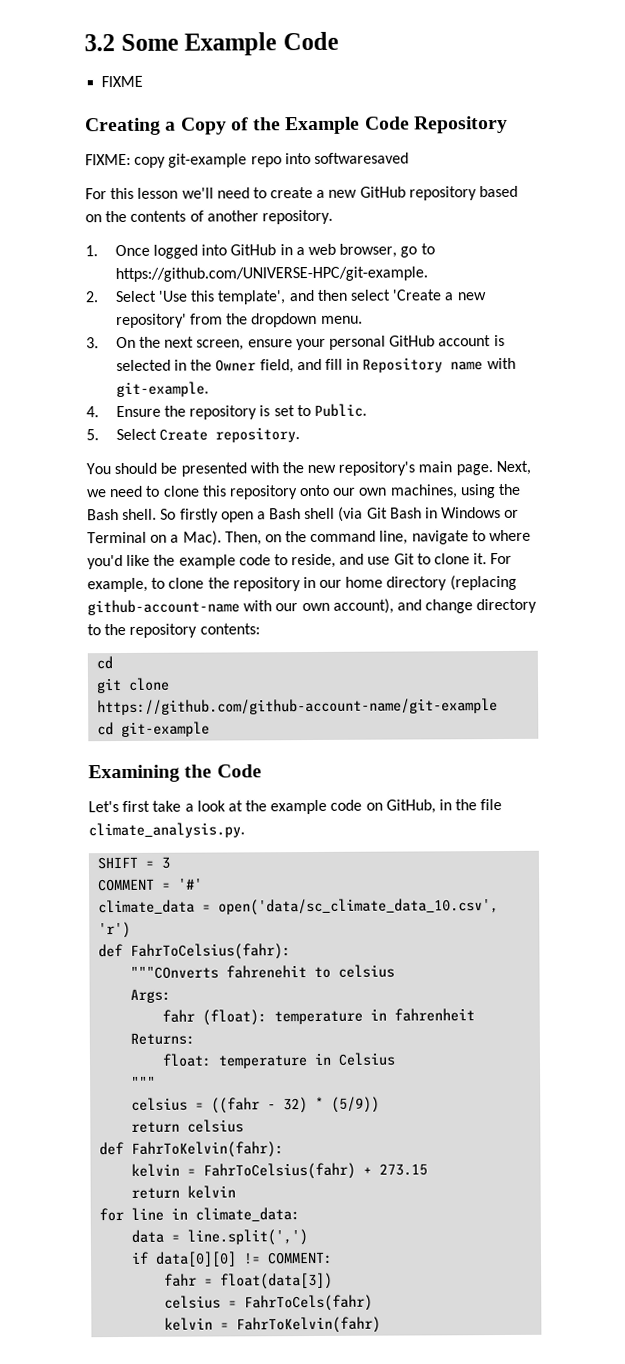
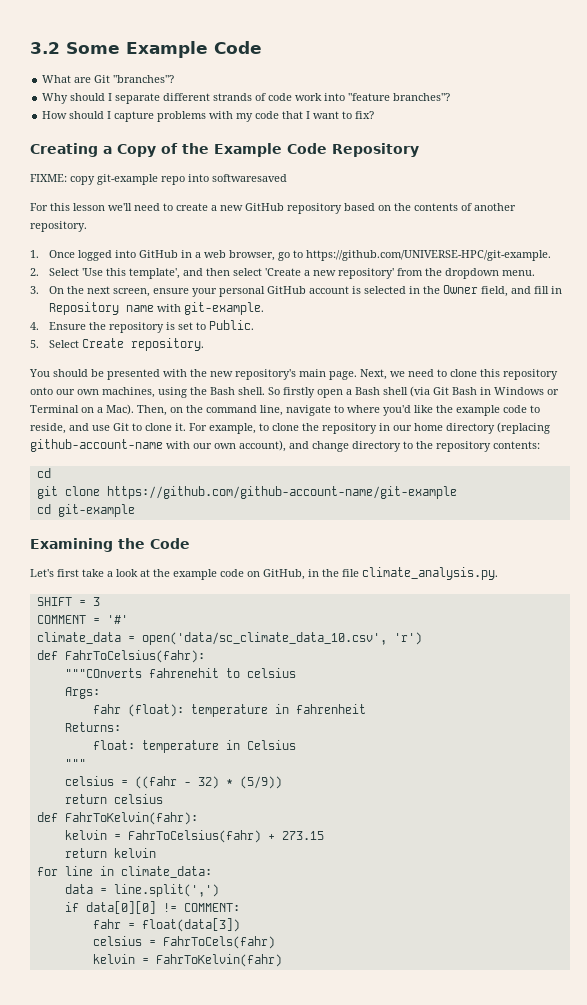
[101,75,144,88] FIXME -> [42,75,175,83] [42,93,451,104] [42,111,375,122] What are Git "branches"? // Why should I separate different strands of code work into "feature branches"? // How should I capture problems with my code that I want to fix?

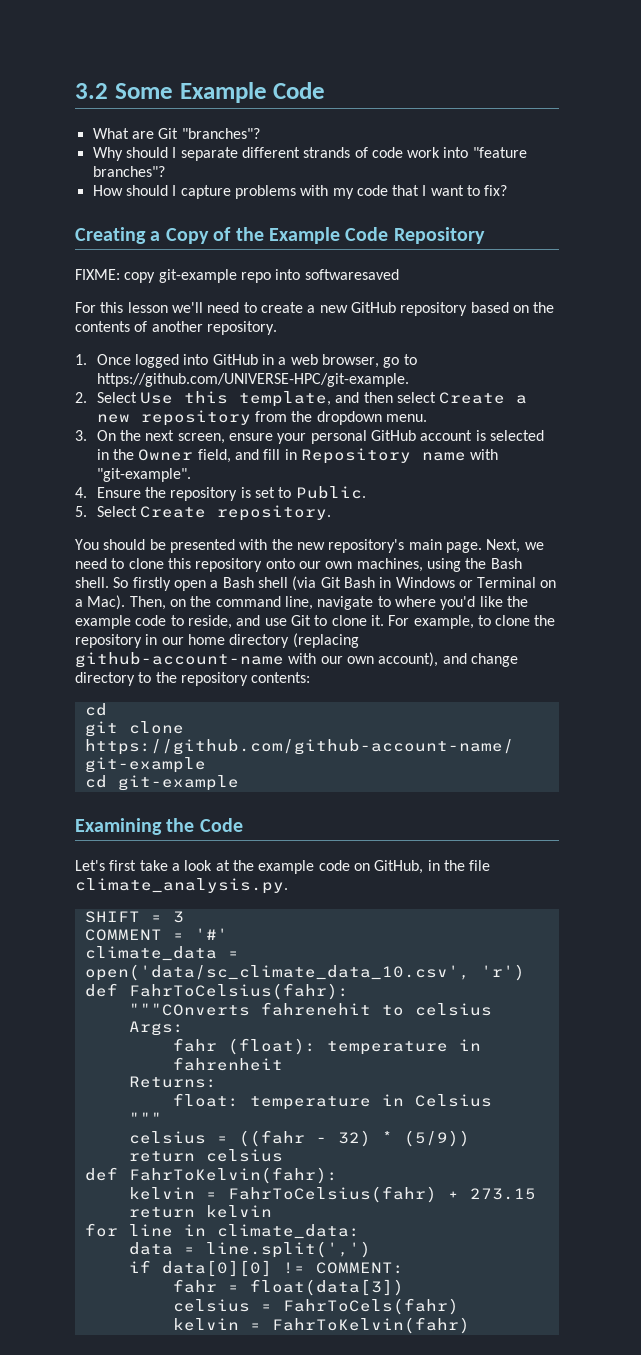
[81,268,180,279] 'Use this template', -> [140,391,332,407] Use this template,
[264,268,394,279] 'Create a new repository' -> [439,392,528,404] [96,410,251,426] Create a new repository
[183,302,264,315] git-example. -> [96,468,191,482] "git-example".

